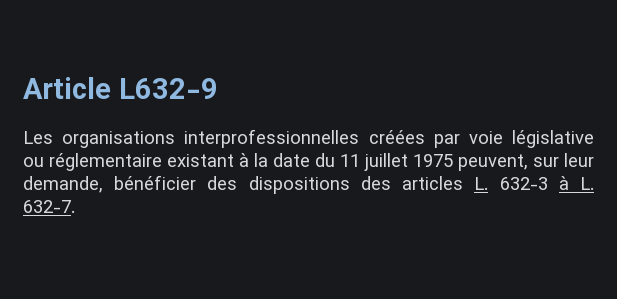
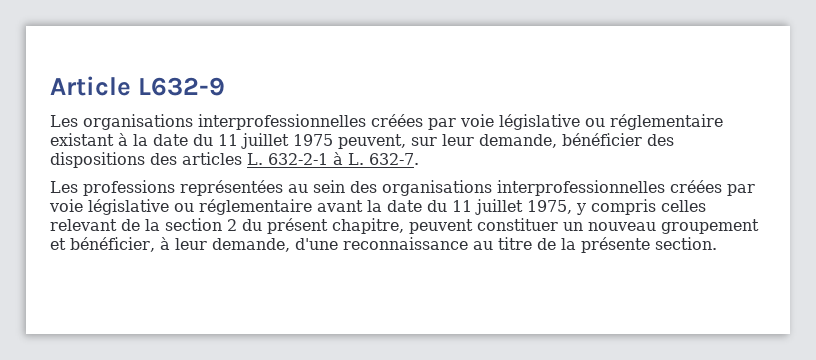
[499,177,548,190] 632-3 -> [268,153,328,165] 632-2-1
(75, 206) none -> [50,180,755,196] [49,199,706,215] [50,218,759,234] [50,237,717,253] // Les professions représentées au sein des organisations interprofessionnelles créées par voie législative ou réglementaire avant la date du 11 juillet 1975, y compris celles relevant de la section 2 du présent chapitre, peuvent constituer un nouveau groupement et bénéficier, à leur demande, d'une reconnaissance au titre de la présente section.

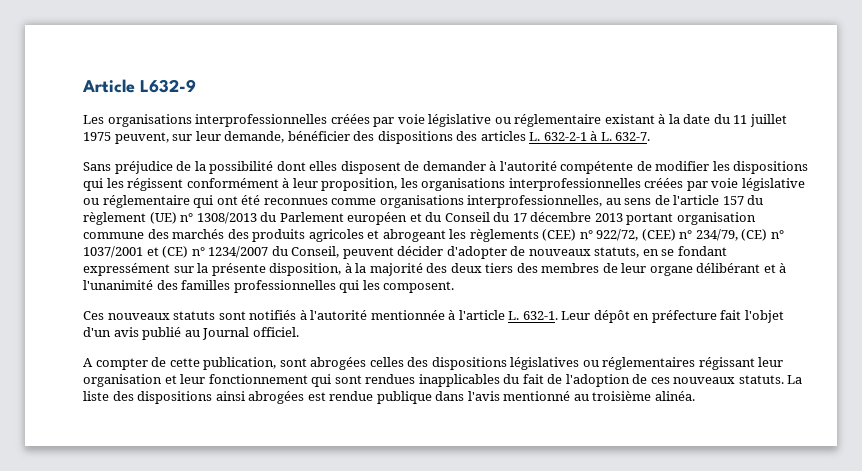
[50,180,755,196] [49,199,706,215] [50,218,759,234] [50,237,717,253] Les professions représentées au sein des organisations interprofessionnelles créées par voie législative ou réglementaire avant la date du 11 juillet 1975, y compris celles relevant de la section 2 du présent chapitre, peuvent constituer un nouveau groupement et bénéficier, à leur demande, d'une reconnaissance au titre de la présente section. -> [83,161,809,174] [83,178,805,191] [83,195,764,208] [83,212,756,225] [83,229,784,242] [83,246,727,259] [83,263,787,276] [83,280,455,293] [83,310,784,323] [83,327,299,340] [83,357,784,370] [83,374,803,387] [83,391,695,404] Sans préjudice de la possibilité dont elles disposent de demander à l'autorité compétente de modifier les dispositions qui les régissent conformément à leur proposition, les organisations interprofessionnelles créées par voie législative ou réglementaire qui ont été reconnues comme organisations interprofessionnelles, au sens de l'article 157 du règlement (UE) n° 1308/2013 du Parlement européen et du Conseil du 17 décembre 2013 portant organisation commune des marchés des produits agricoles et abrogeant les règlements (CEE) n° 922/72, (CEE) n° 234/79, (CE) n° 1037/2001 et (CE) n° 1234/2007 du Conseil, peuvent décider d'adopter de nouveaux statuts, en se fondant expressément sur la présente disposition, à la majorité des deux tiers des membres de leur organe délibérant et à l'unanimité des familles professionnelles qui les composent. // Ces nouveaux statuts sont notifiés à l'autorité mentionnée à l'article L. 632-1. Leur dépôt en préfecture fait l'objet d'un avis publié au Journal officiel. // A compter de cette publication, sont abrogées celles des dispositions législatives ou réglementaires régissant leur organisation et leur fonctionnement qui sont rendues inapplicables du fait de l'adoption de ces nouveaux statuts. La liste des dispositions ainsi abrogées est rendue publique dans l'avis mentionné au troisième alinéa.

